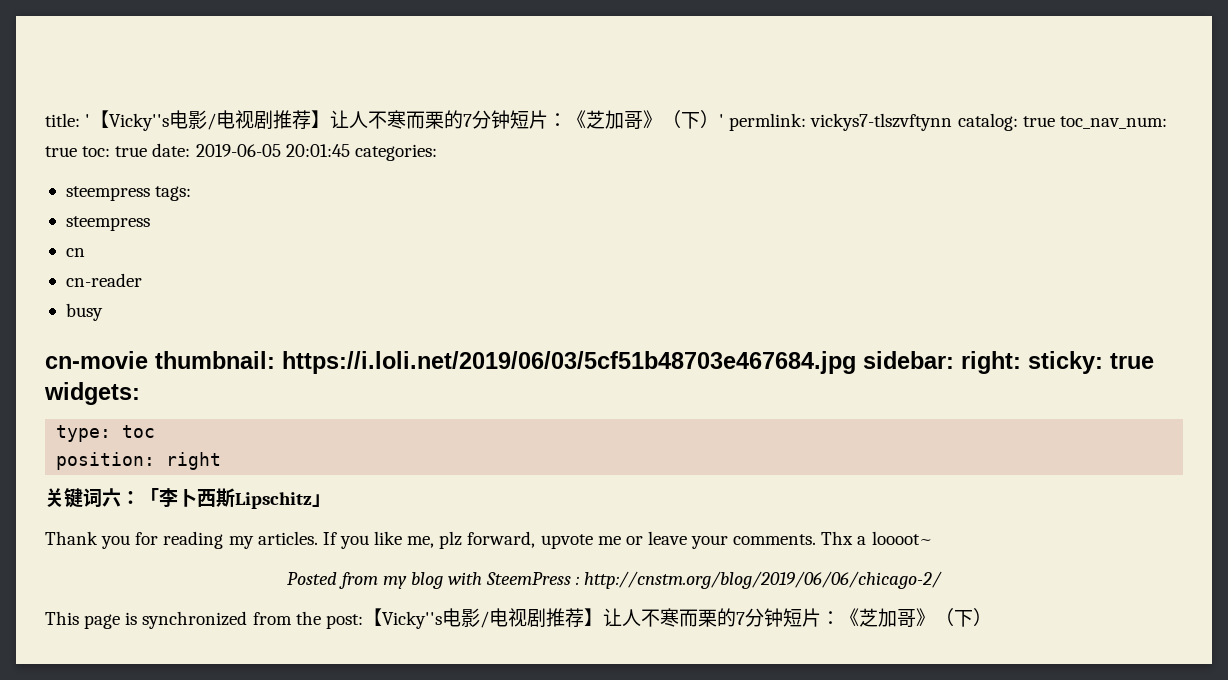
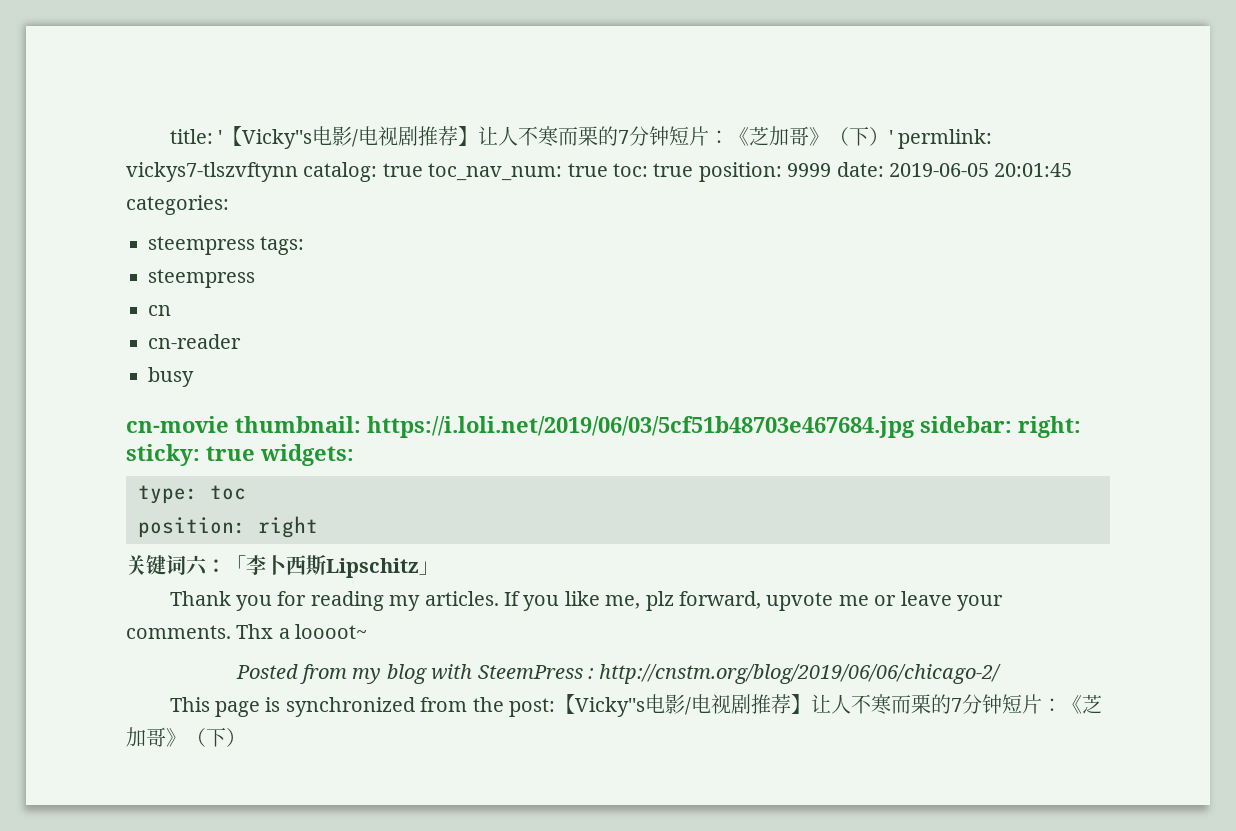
(148, 151) none -> [698,162,832,182] position: 9999

